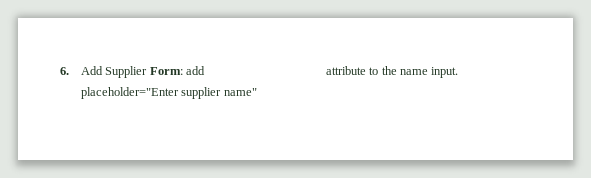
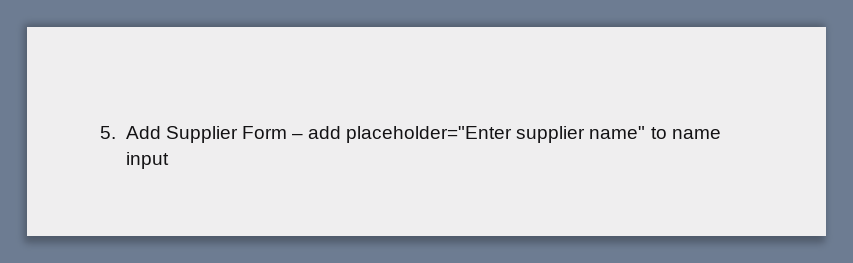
[60,67,69,75] 6. -> [100,126,116,139] 5.
[149,67,183,75] Form: -> [241,126,303,139] Form –
[325,66,459,78] attribute to the name input. -> [650,127,721,139] [125,152,169,169] to name input

